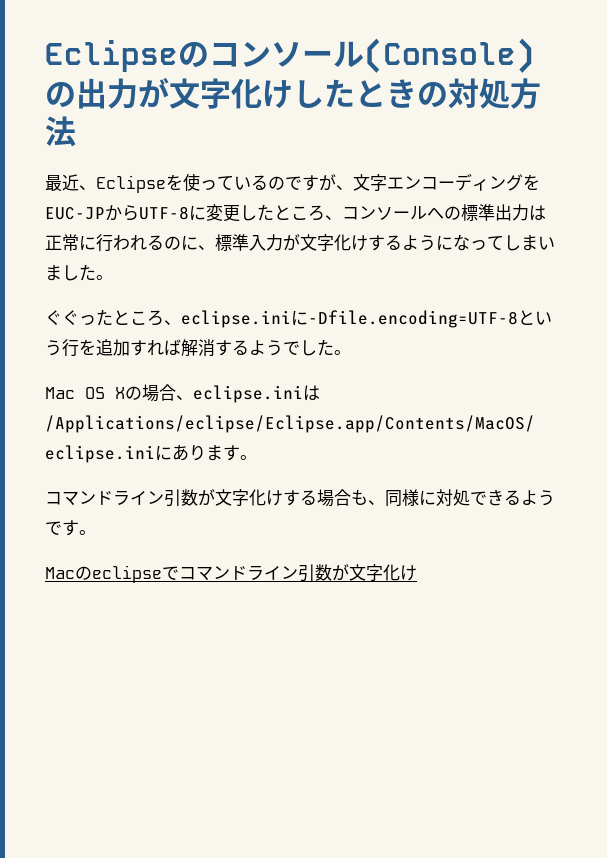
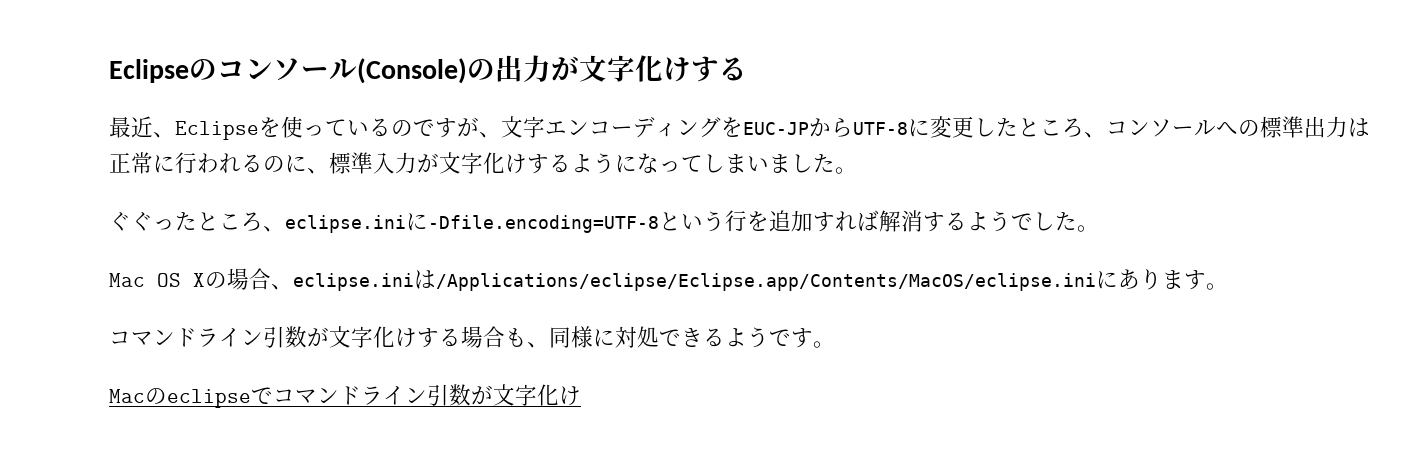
[293,78,541,109] [45,116,76,147] したときの対処方法 -> [691,56,747,82] する

